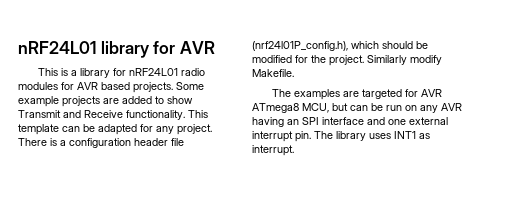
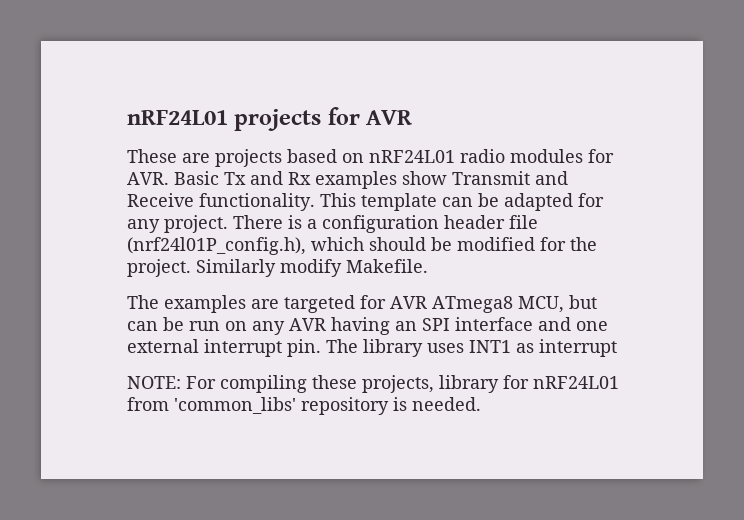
[18,41,150,58] nRF24L01 library -> [127,109,322,131] nRF24L01 projects
[38,68,206,78] [18,82,204,93] [18,96,164,107] This is a library for nRF24L01 radio modules for AVR based projects. Some example projects are added to -> [127,149,614,167] [127,171,397,189] These are projects based on nRF24L01 radio modules for AVR. Basic Tx and Rx examples
[252,145,294,156] interrupt. -> [539,339,617,357] [127,375,619,393] [127,397,481,415] interrupt // NOTE: For compiling these projects, library for nRF24L01 from 'common_libs' repository is needed.

